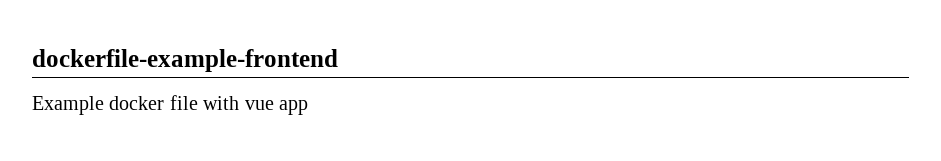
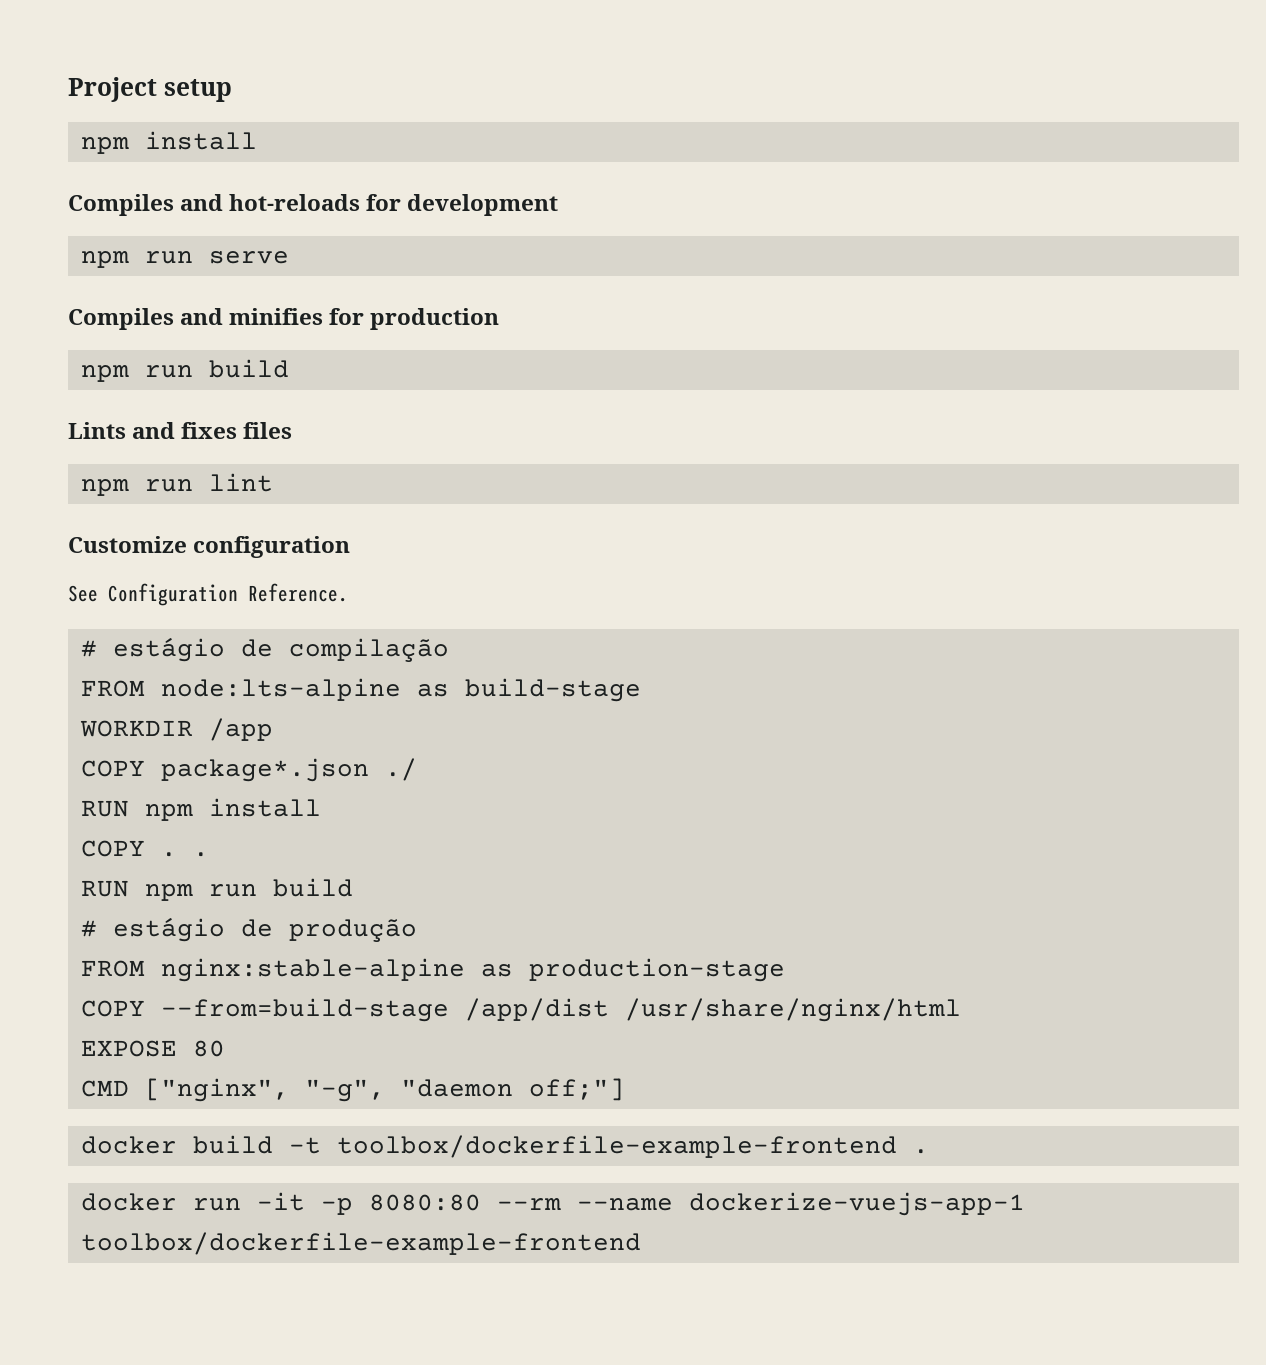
[32,49,338,72] [32,95,308,115] dockerfile-example-frontend // Example docker file with vue app -> [68,77,232,102] [80,131,257,154] [68,194,559,216] [80,251,289,268] [68,308,500,330] [80,359,289,382] [68,422,293,439] [80,473,273,496] [68,536,351,558] [68,583,348,606] [80,637,449,662] [80,678,641,702] [79,718,273,741] [80,758,417,782] [80,798,321,821] [80,840,209,857] [80,878,353,901] [80,917,417,942] [80,958,785,982] [80,998,961,1022] [80,1040,225,1057] [80,1078,625,1102] [80,1135,929,1158] [80,1192,1025,1216] [80,1232,641,1255] Project setup // npm install // Compiles and hot-reloads for development // npm run serve // Compiles and minifies for production // npm run build // Lints and fixes files // npm run lint // Customize configuration // See Configuration Reference. // # estágio de compilação // FROM node:lts-alpine as build-stage // WORKDIR /app // COPY package*.json ./ // RUN npm install // COPY . . // RUN npm run build // # estágio de produção // FROM nginx:stable-alpine as production-stage // COPY --from=build-stage /app/dist /usr/share/nginx/html // EXPOSE 80 // CMD ["nginx", "-g", "daemon off;"] // docker build -t toolbox/dockerfile-example-frontend . // docker run -it -p 8080:80 --rm --name dockerize-vuejs-app-1 toolbox/dockerfile-example-frontend

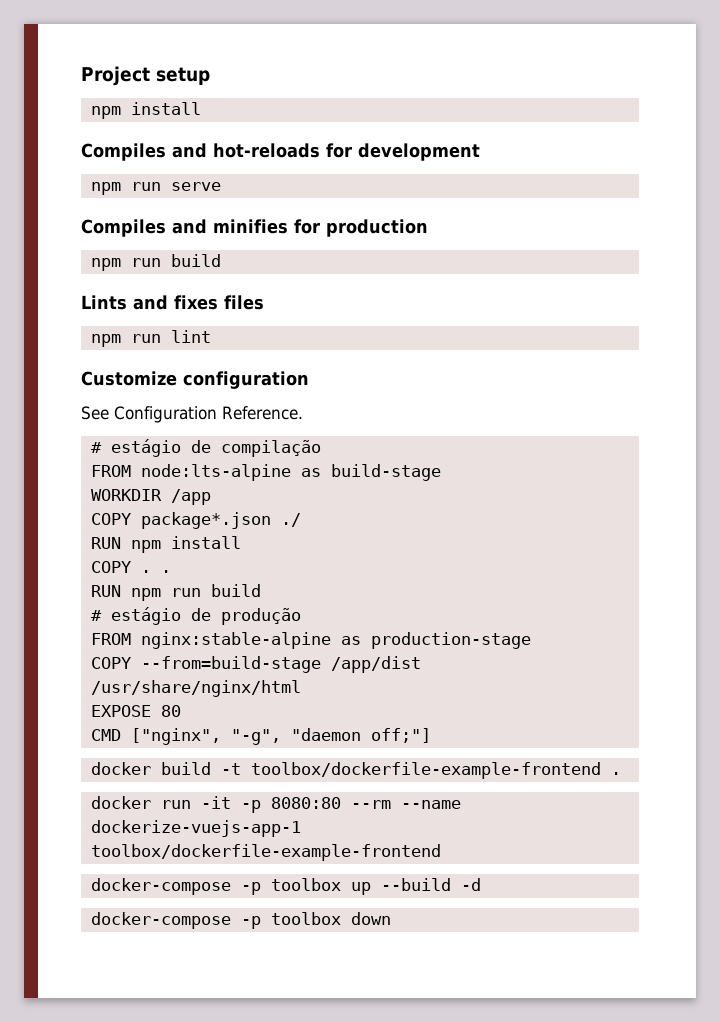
(641, 1243) none -> [90,878,481,895] [90,912,391,929] // docker-compose -p toolbox up --build -d // docker-compose -p toolbox down

